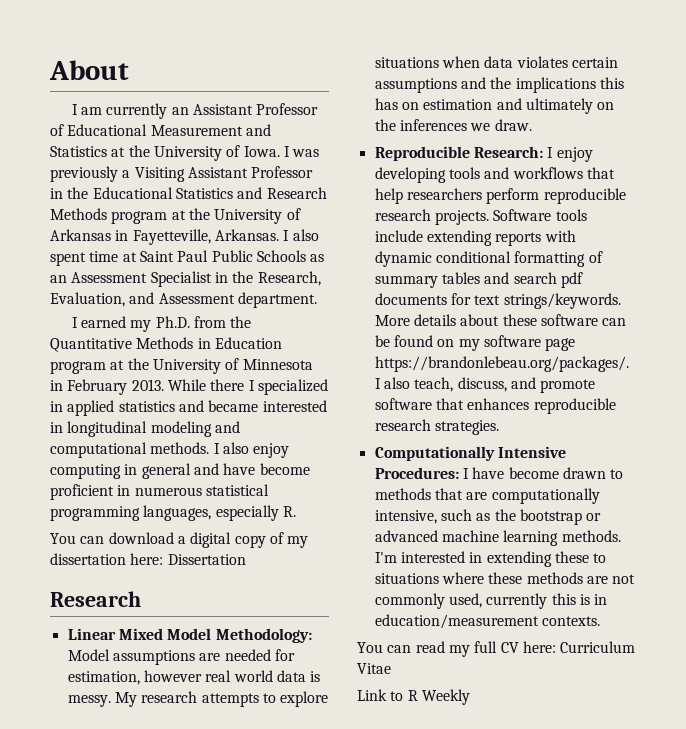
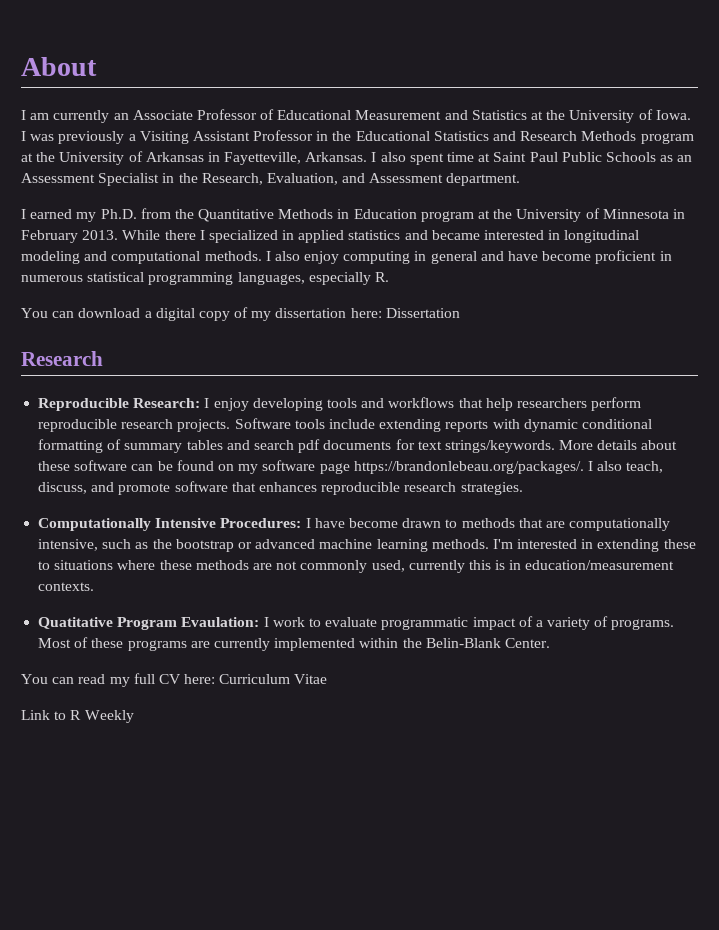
[193,104,254,115] Assistant -> [132,110,193,120] Associate
[67,628,312,643] [67,649,295,665] [67,670,321,685] [67,691,329,707] [374,56,618,68] [374,77,624,93] [374,98,615,114] [374,119,532,131] // Linear Mixed Model Methodology: Model assumptions are needed for estimation, however real world data is messy. My research attempts to explore situations when data violates certain assumptions and the implications this has on estimation and ultimately on the inferences we draw. -> (103, 358) none
(600, 621) none -> [38,616,675,630] [38,637,550,651] // Quatitative Program Evaulation: I work to evaluate programmatic impact of a variety of programs. Most of these programs are currently implemented within the Belin-Blank Center.

